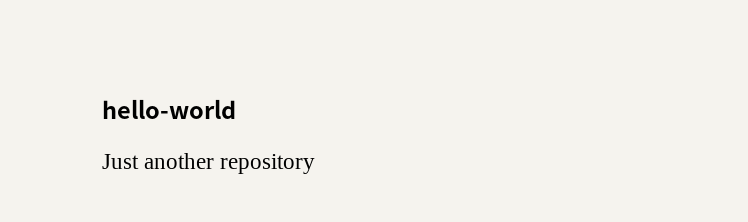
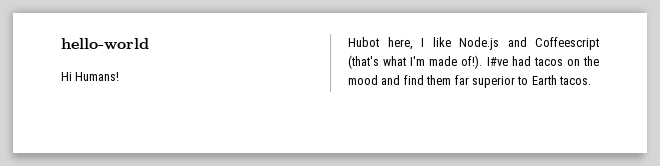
[102,153,316,174] Just another repository -> [61,72,120,81] [348,37,599,50] [348,55,599,69] [348,75,591,88] Hi Humans! // Hubot here, I like Node.js and Coffeescript (that's what I'm made of!). I#ve had tacos on the mood and find them far superior to Earth tacos.

